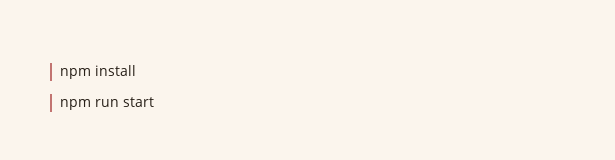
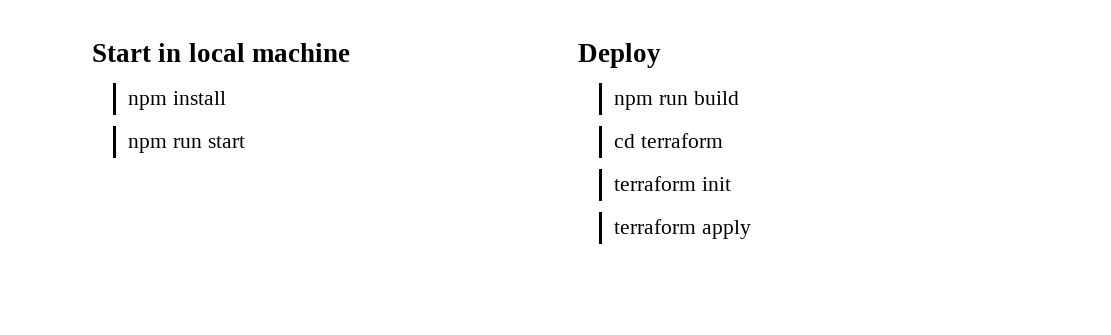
(59, 73) none -> [92,43,350,62] Start in local machine //
(154, 102) none -> [578,43,661,68] [613,91,739,110] [613,133,723,148] [613,176,731,191] [613,219,751,239] // Deploy // npm run build // cd terraform // terraform init // terraform apply

